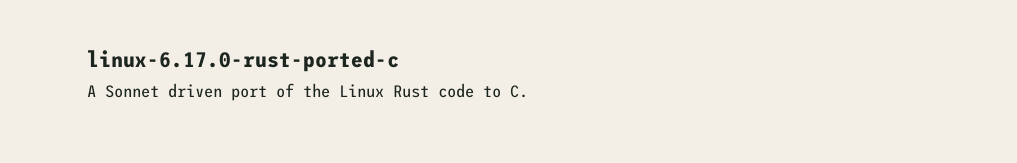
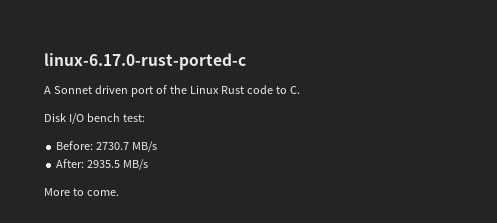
(528, 91) none -> [44,113,145,124] [56,141,158,152] [56,159,149,170] [44,188,119,196] // Disk I/O bench test: // Before: 2730.7 MB/s // After: 2935.5 MB/s // More to come.

